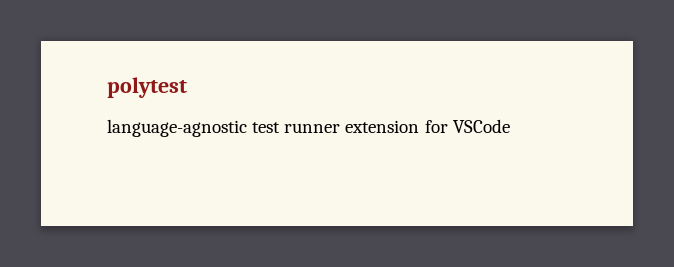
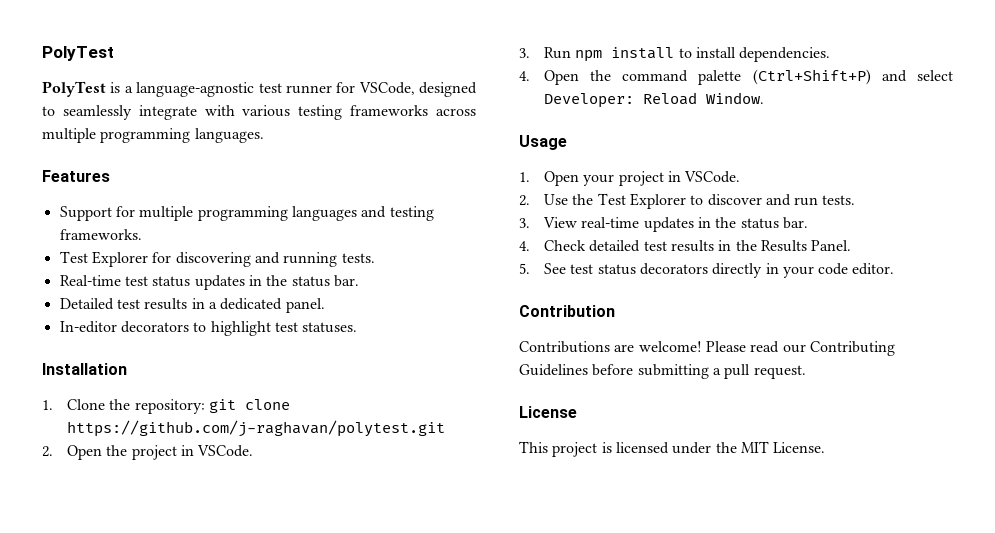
[107,77,187,98] [107,119,510,137] polytest // language-agnostic test runner extension for VSCode -> [42,46,114,61] [42,81,477,97] [42,105,476,120] [42,128,264,143] [42,170,110,182] [59,206,434,221] [59,229,142,240] [59,251,375,267] [59,275,359,290] [59,298,325,313] [59,321,358,336] [42,363,127,375] [42,399,290,414] [66,420,445,437] [42,445,254,460] [519,47,831,62] [519,69,953,85] [543,92,764,108] [519,135,567,150] [519,171,741,186] [519,193,856,209] [519,217,808,232] [519,240,852,252] [519,263,895,278] [519,305,615,317] [519,341,895,356] [519,364,806,379] [519,406,577,418] [519,441,826,457] PolyTest // PolyTest is a language-agnostic test runner for VSCode, designed to seamlessly integrate with various testing frameworks across multiple programming languages. // Features // Support for multiple programming languages and testing frameworks. // Test Explorer for discovering and running tests. // Real-time test status updates in the status bar. // Detailed test results in a dedicated panel. // In-editor decorators to highlight test statuses. // Installation // 1. Clone the repository: git clone https://github.com/j-raghavan/polytest.git // 2. Open the project in VSCode. // 3. Run npm install to install dependencies. // 4. Open the command palette (Ctrl+Shift+P) and select Developer: Reload Window. // Usage // 1. Open your project in VSCode. // 2. Use the Test Explorer to discover and run tests. // 3. View real-time updates in the status bar. // 4. Check detailed test results in the Results Panel. // 5. See test status decorators directly in your code editor. // Contribution // Contributions are welcome! Please read our Contributing Guidelines before submitting a pull request. // License // This project is licensed under the MIT License.

